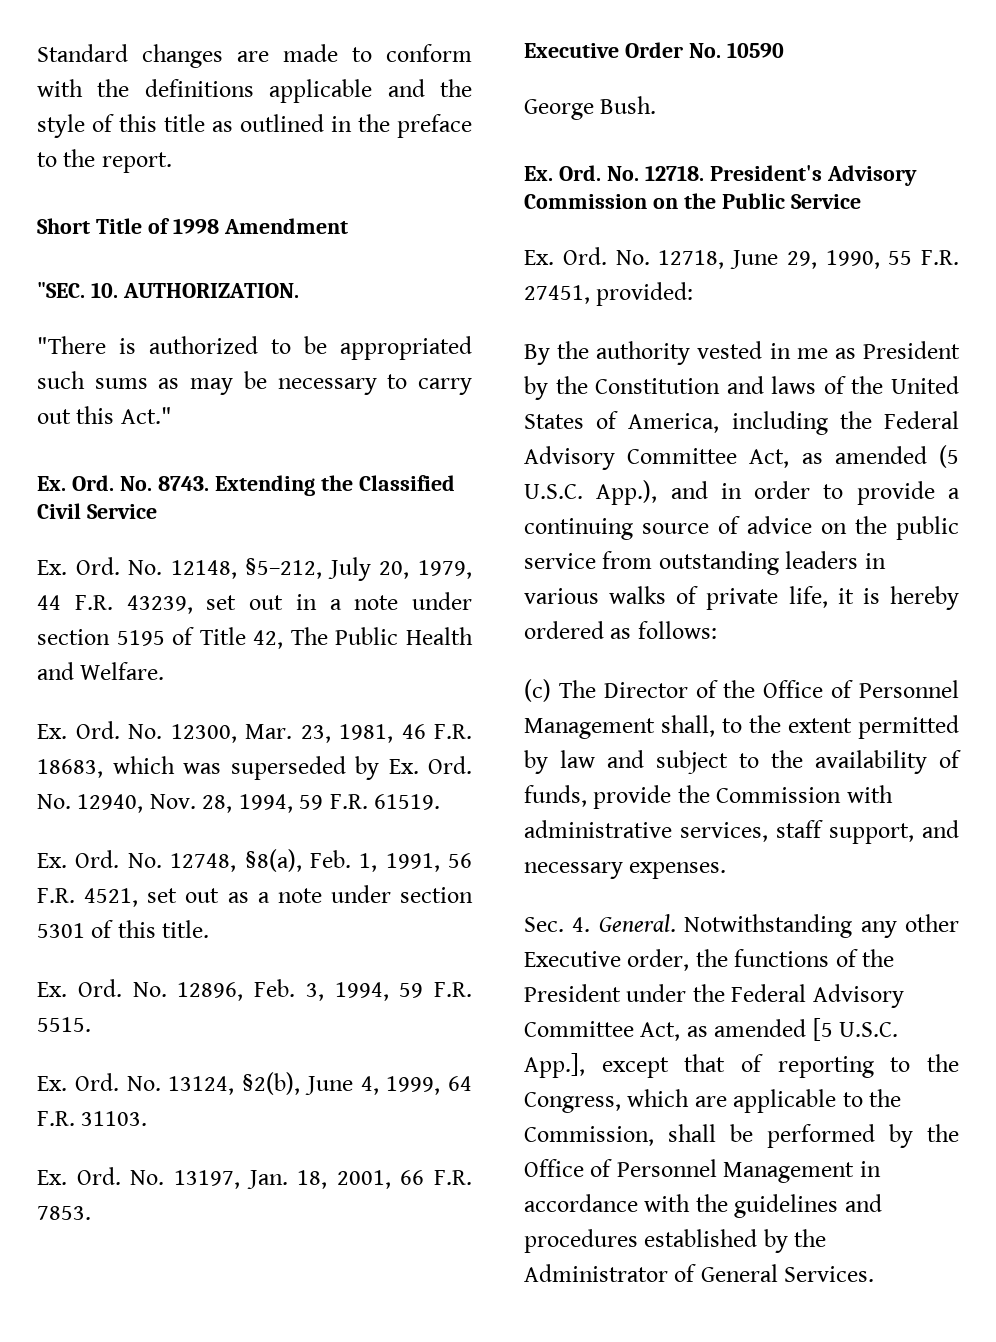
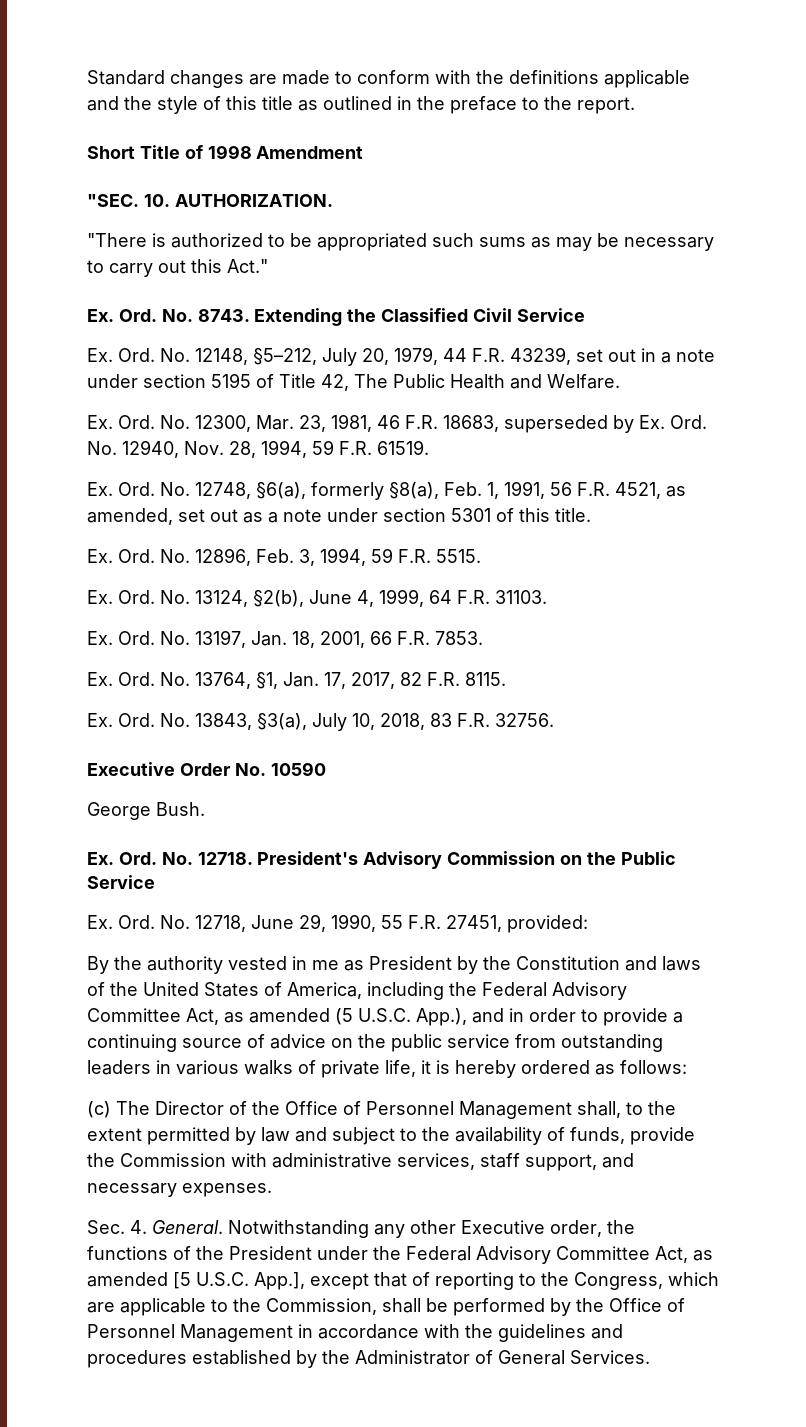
[112,756,221,774] which was -> (499, 423) none
(237, 862) none -> [256,482,384,500] §6(a), formerly
(139, 897) none -> [666,486,686,497] [87,508,173,525] as amended,
(91, 1213) none -> [87,672,506,689] [87,713,554,731] // Ex. Ord. No. 13764, §1, Jan. 17, 2017, 82 F.R. 8115. // Ex. Ord. No. 13843, §3(a), July 10, 2018, 83 F.R. 32756.

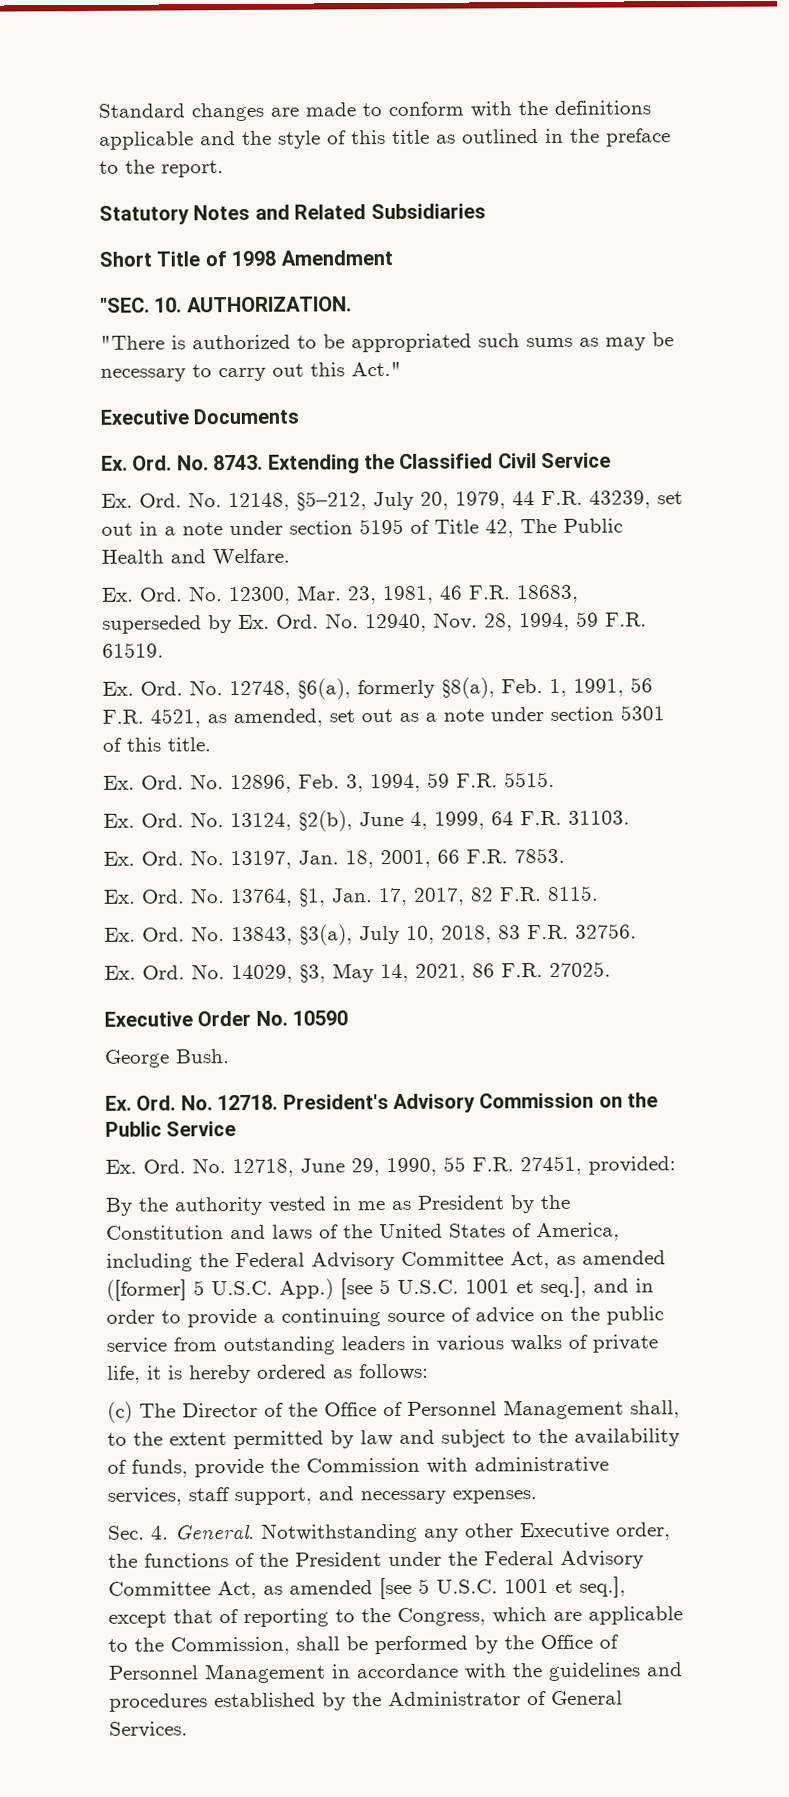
(635, 105) none -> [99,203,486,225] // Statutory Notes and Related Subsidiaries
(268, 266) none -> [100,408,300,425] // Executive Documents
(554, 720) none -> [104,961,611,984] // Ex. Ord. No. 14029, §3, May 14, 2021, 86 F.R. 27025.
[335,1008,467,1026] (5 U.S.C. App.), -> [106,1276,587,1301] ([former] 5 U.S.C. App.) [see 5 U.S.C. 1001 et seq.],
[173,1272,305,1290] [5 U.S.C. App.], -> [379,1576,626,1600] [see 5 U.S.C. 1001 et seq.],

